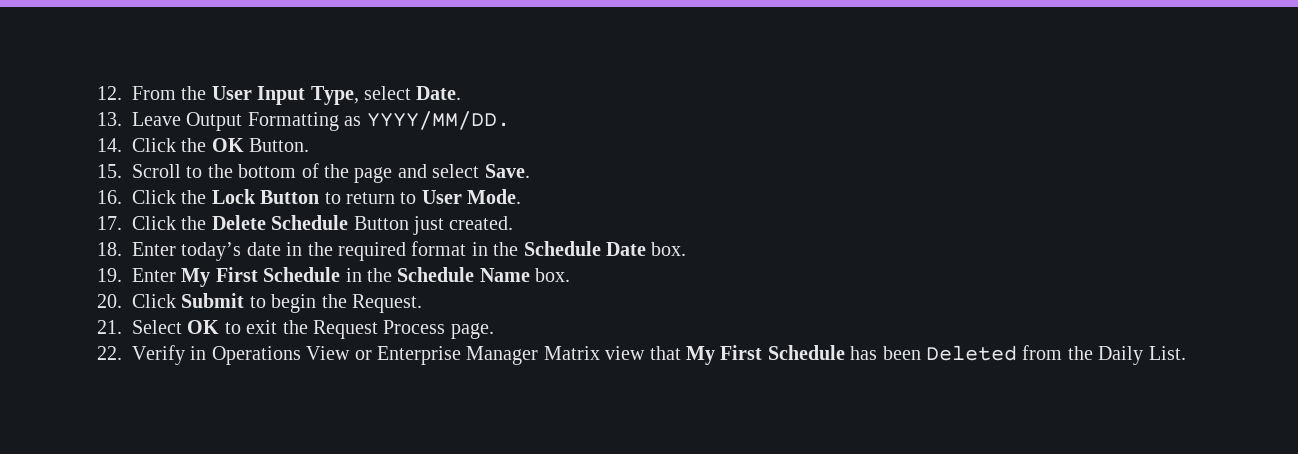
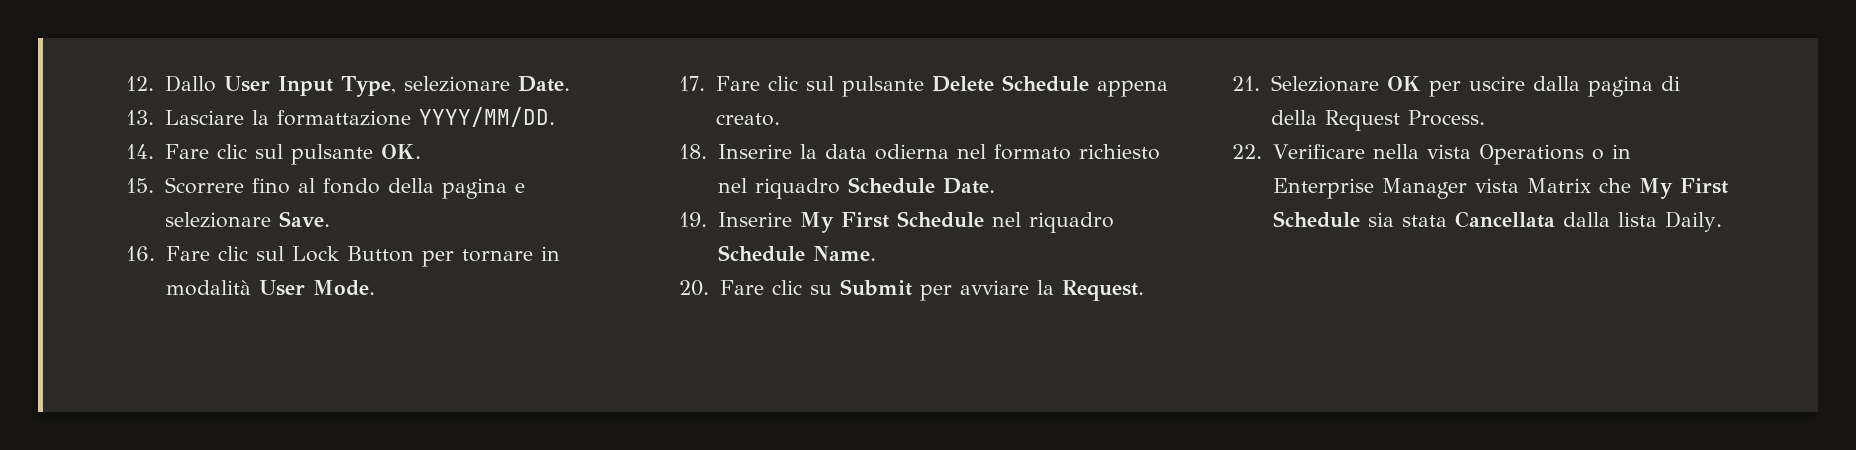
[132,86,207,100] From the -> [164,75,216,92] Dallo
[364,86,411,100] select -> [403,76,510,92] selezionare
[132,111,510,131] [97,138,310,152] [97,163,530,183] [97,189,522,204] [97,215,514,235] [97,241,687,261] Leave Output Formatting as YYYY/MM/DD. // 14. Click the OK Button. // 15. Scroll to the bottom of the page and select Save. // 16. Click the Lock Button to return to User Mode. // 17. Click the Delete Schedule Button just created. // 18. Enter today’s date in the required format in the Schedule Date box. -> [164,107,555,127] [126,144,421,165] [126,177,525,199] [164,211,330,228] [126,246,560,267] [165,280,375,296] [679,75,1168,97] [715,113,780,126] [679,144,1160,160] [717,177,995,199] Lasciare la formattazione YYYY/MM/DD. // 14. Fare clic sul pulsante OK. // 15. Scorrere fino al fondo della pagina e selezionare Save. // 16. Fare clic sul Lock Button per tornare in modalità User Mode. // 17. Fare clic sul pulsante Delete Schedule appena creato. // 18. Inserire la data odierna nel formato richiesto nel riquadro Schedule Date.
[132,267,571,287] [97,293,422,313] [97,320,494,339] [97,345,1186,365] Enter My First Schedule in the Schedule Name box. // 20. Click Submit to begin the Request. // 21. Select OK to exit the Request Process page. // 22. Verify in Operations View or Enterprise Manager Matrix view that My First Schedule has been Deleted from the Daily List. -> [717,211,1114,233] [717,245,876,262] [679,279,1144,301] [1232,75,1680,97] [1270,110,1485,131] [1232,144,1631,165] [1272,178,1728,199] [1272,211,1722,232] Inserire My First Schedule nel riquadro Schedule Name. // 20. Fare clic su Submit per avviare la Request. // 21. Selezionare OK per uscire dalla pagina di della Request Process. // 22. Verificare nella vista Operations o in Enterprise Manager vista Matrix che My First Schedule sia stata Cancellata dalla lista Daily.

